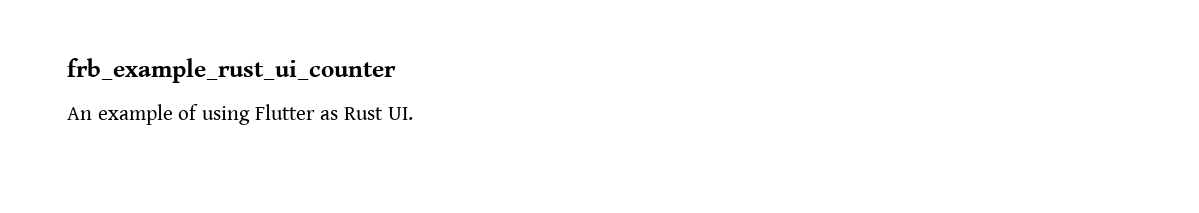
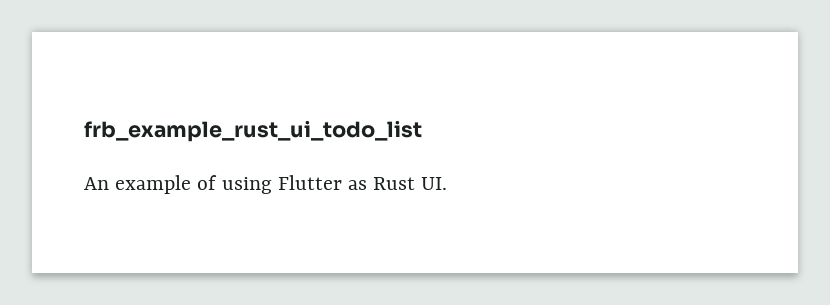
[67,58,396,83] frb_example_rust_ui_counter -> [84,120,422,142] frb_example_rust_ui_todo_list

